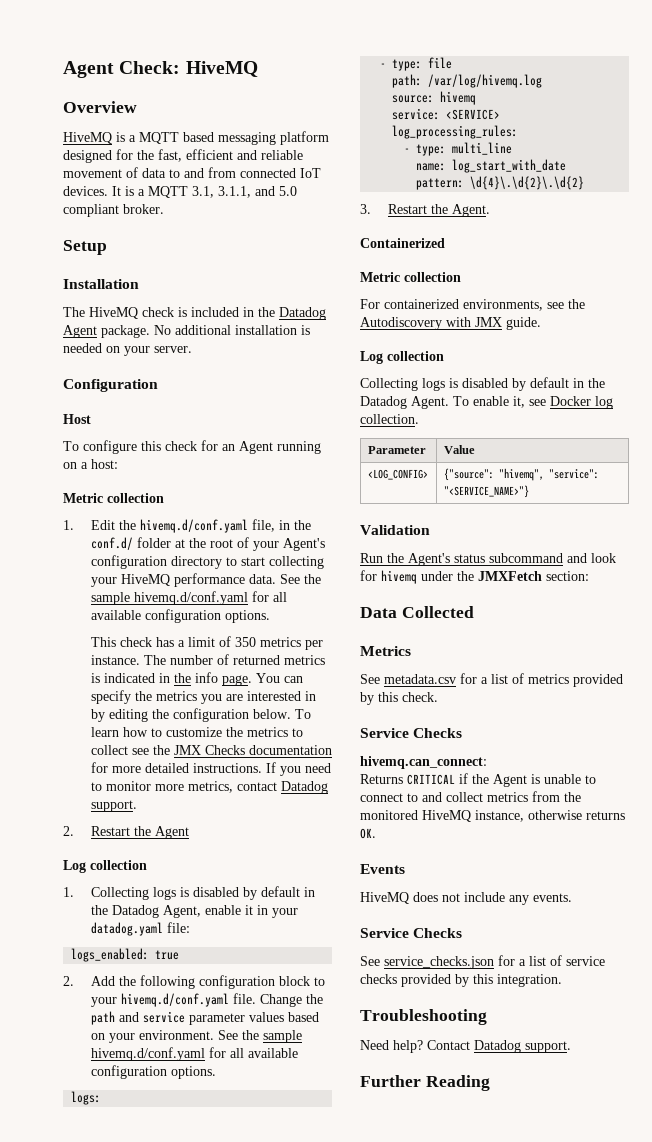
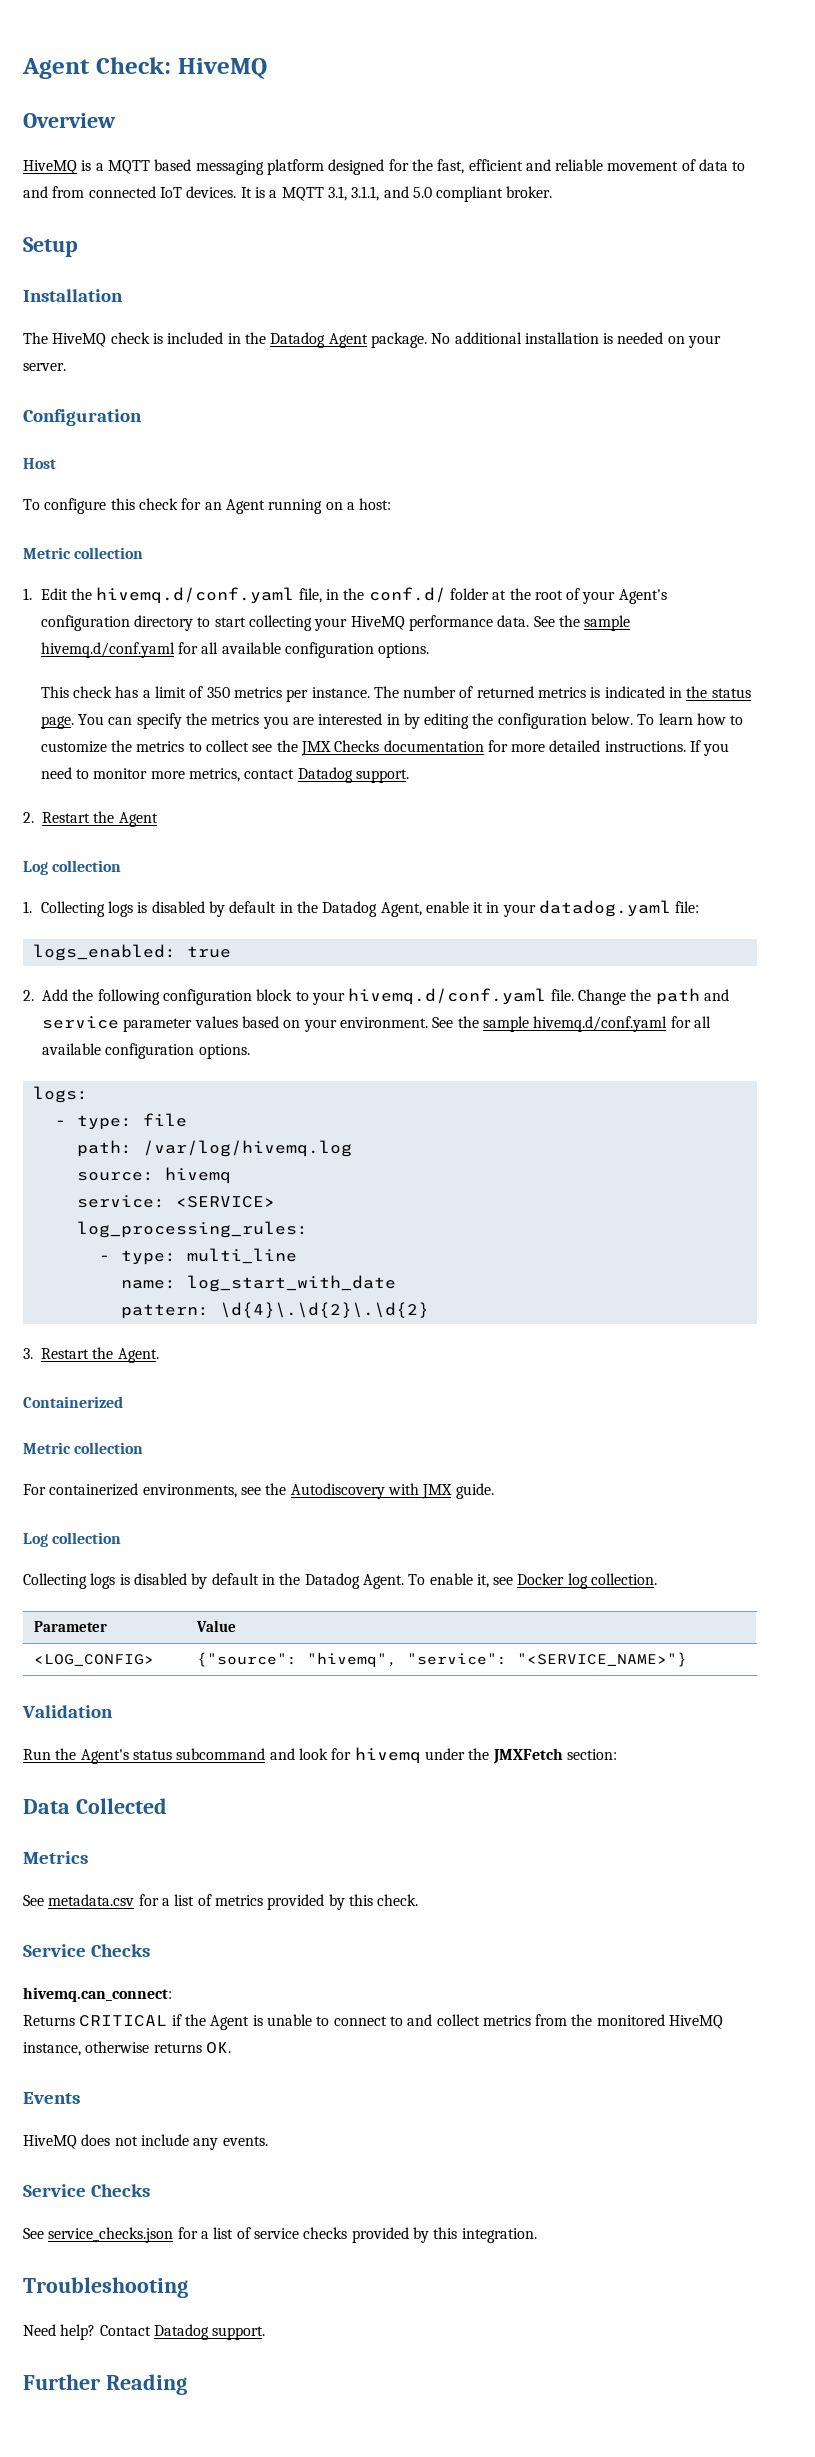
[194,672,218,683] info -> [711,688,751,698] status

